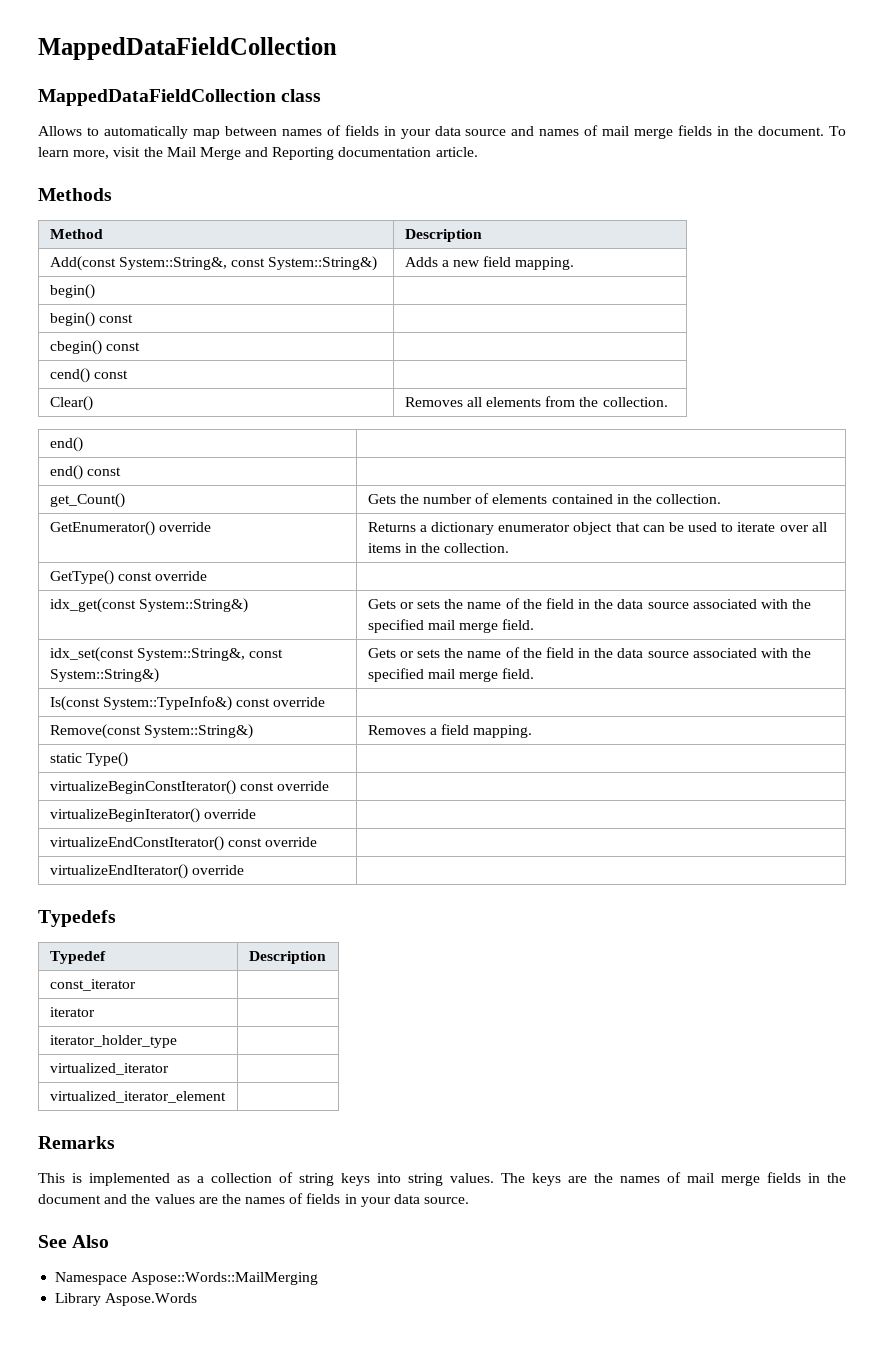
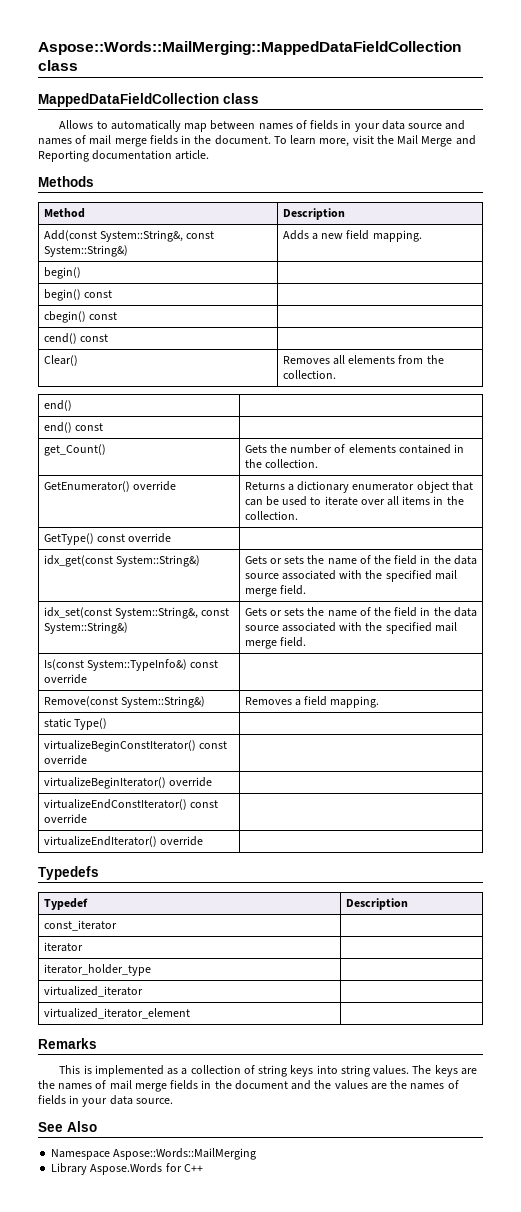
[38,37,337,60] MappedDataFieldCollection -> [38,41,461,55] [38,60,78,71] Aspose::Words::MailMerging::MappedDataFieldCollection class
(198, 1299) none -> [165,1163,203,1172] for C++

